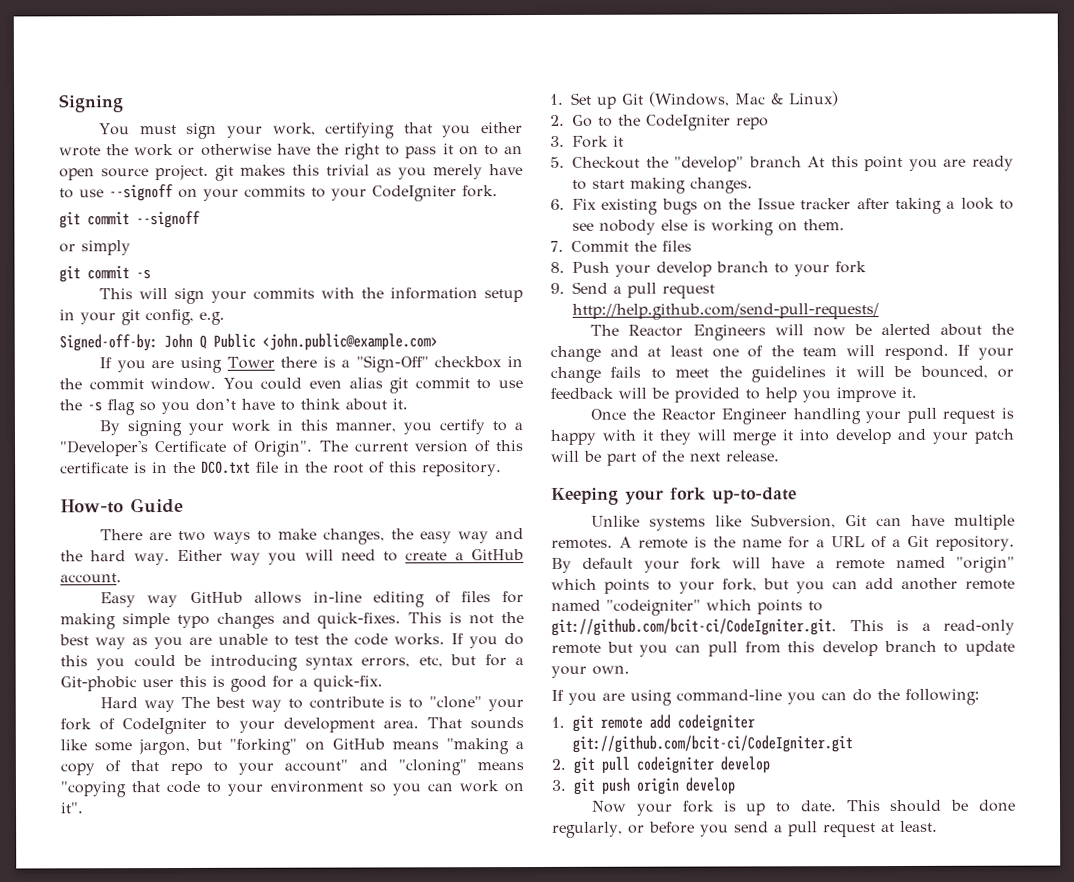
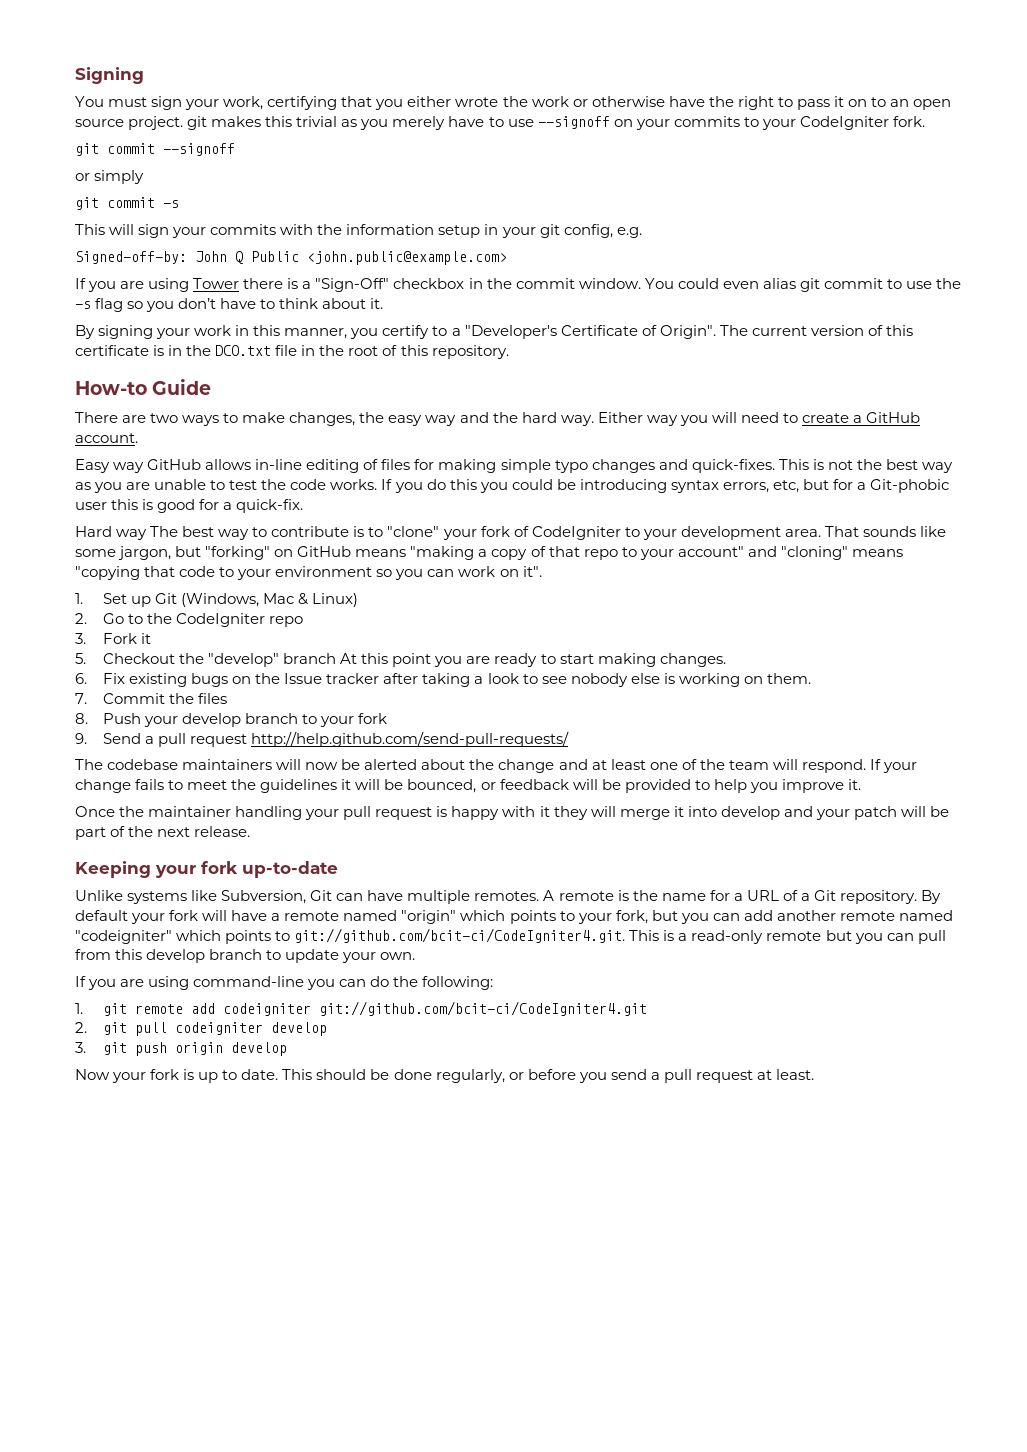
[628,324,766,341] Reactor Engineers -> [107,759,273,770] codebase maintainers
[660,408,788,425] Reactor Engineer -> [148,806,232,817] maintainer
[551,618,837,636] git://github.com/bcit-ci/CodeIgniter.git. -> [294,928,626,943] git://github.com/bcit-ci/CodeIgniter4.git.
[572,735,853,753] git://github.com/bcit-ci/CodeIgniter.git -> [319,1001,648,1016] git://github.com/bcit-ci/CodeIgniter4.git

